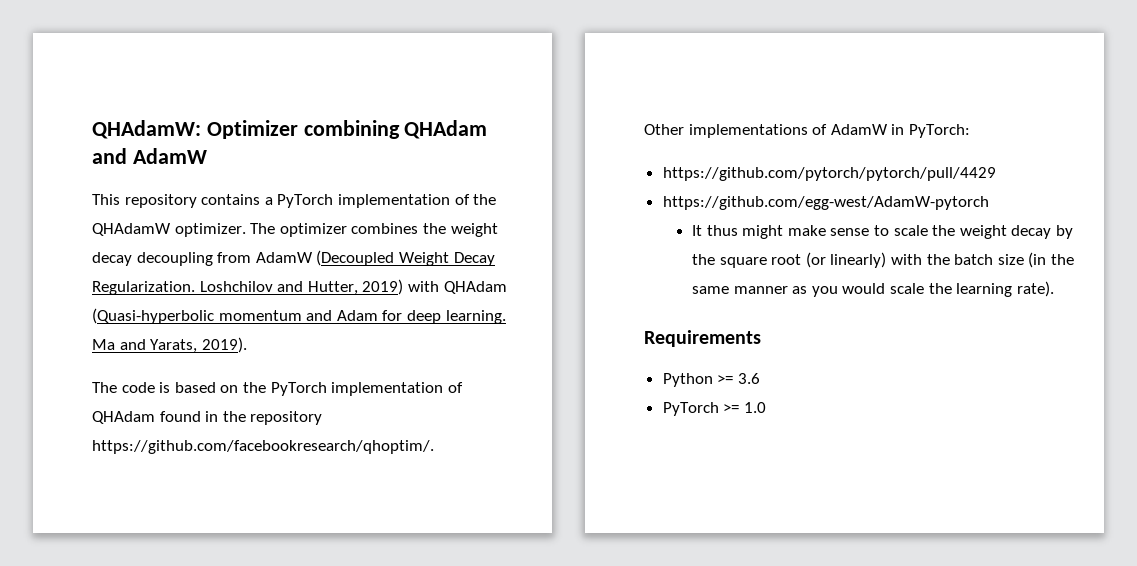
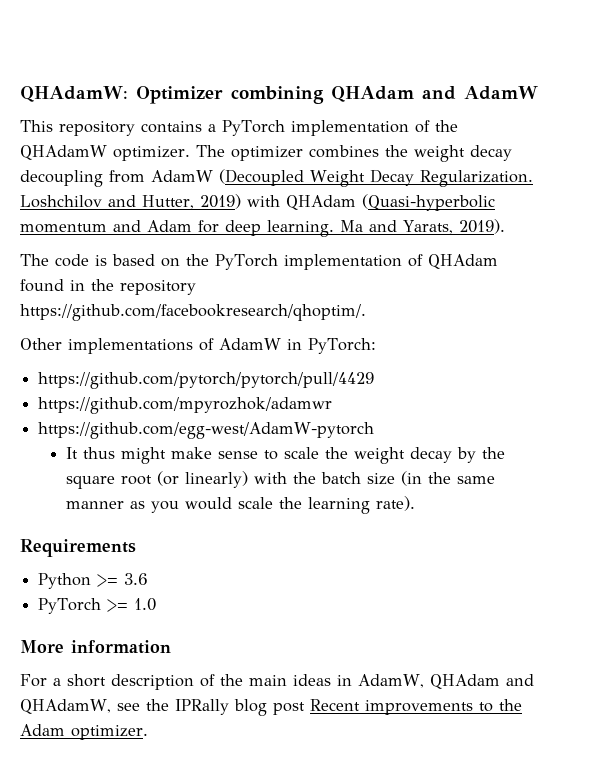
(996, 174) none -> [38,397,333,414] // https://github.com/mpyrozhok/adamwr
(766, 407) none -> [20,640,171,654] [20,674,534,690] [20,699,522,716] [20,724,148,740] // More information // For a short description of the main ideas in AdamW, QHAdam and QHAdamW, see the IPRally blog post Recent improvements to the Adam optimizer.

